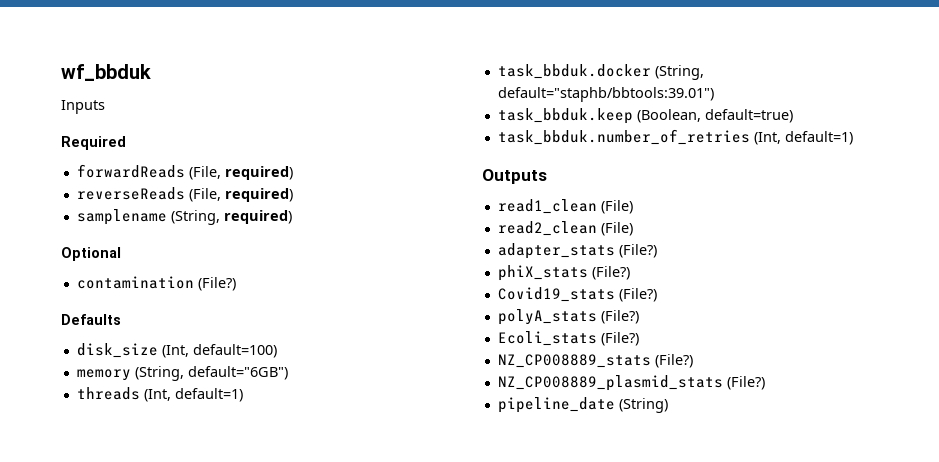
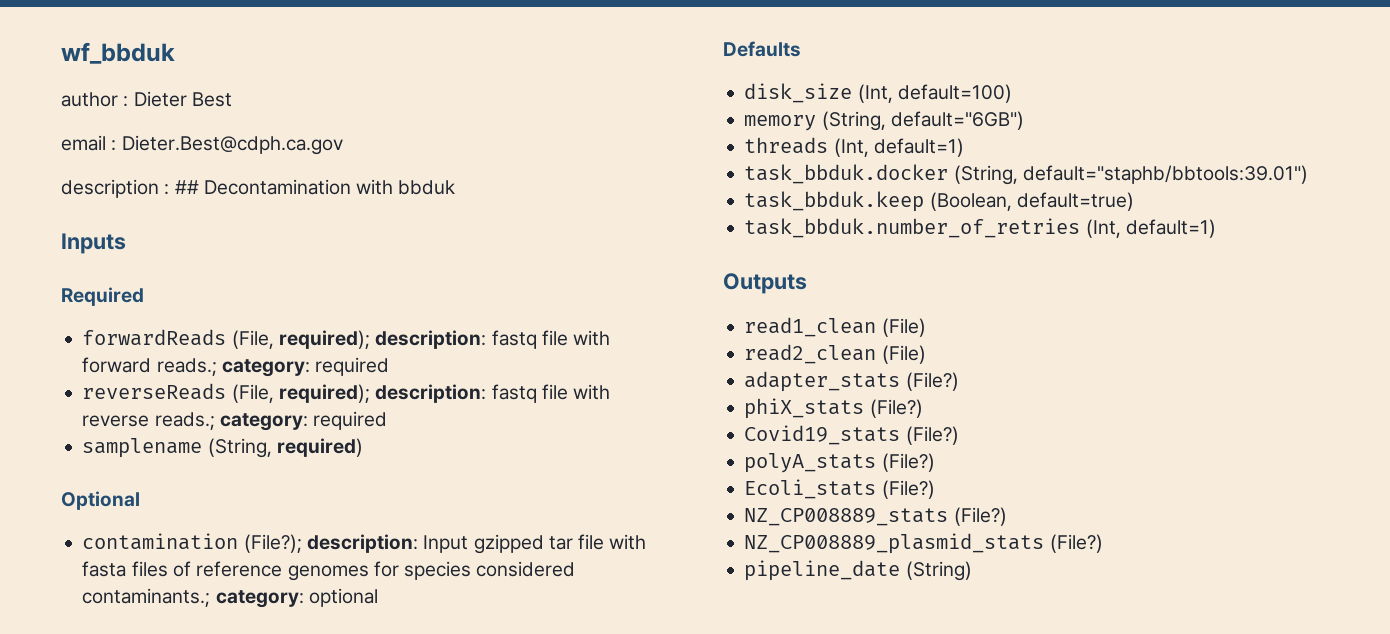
[61,100,105,114] [61,136,126,150] [76,164,293,180] [76,187,293,202] Inputs // Required // forwardReads (File, required) // reverseReads (File, required) -> [61,91,232,107] [61,135,343,155] [61,179,456,198] [61,233,126,254] [61,287,144,306] [82,329,611,349] [82,357,390,377] [82,383,611,403] [82,411,388,431] author : Dieter Best // email : Dieter.Best@cdph.ca.gov // description : ## Decontamination with bbduk // Inputs // Required // forwardReads (File, required); description: fastq file with forward reads.; category: required // reverseReads (File, required); description: fastq file with reverse reads.; category: required
[197,277,236,291] (File?) -> [243,534,647,554] [82,561,576,581] [82,588,378,608] (File?); description: Input gzipped tar file with fasta files of reference genomes for species considered contaminants.; category: optional

